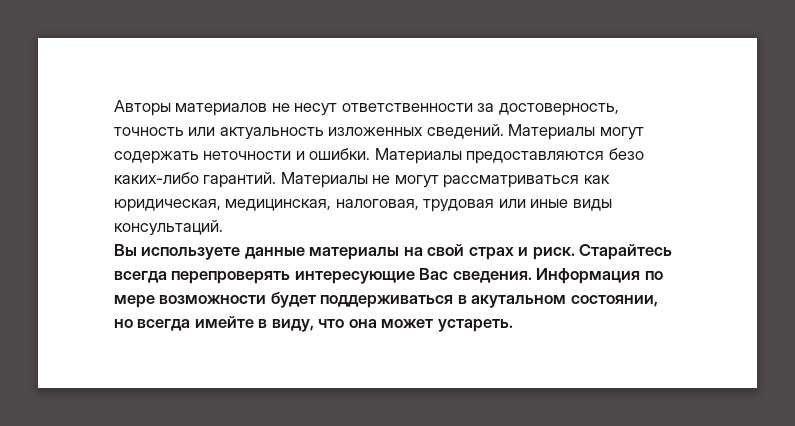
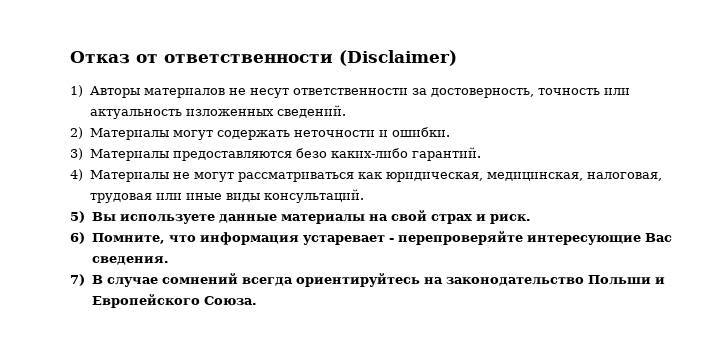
(114, 108) none -> [70,50,457,66] [70,85,83,97] Отказ от ответственности (Disclaimer) // 1)
(504, 131) none -> [70,127,83,139] // 2)
(371, 154) none -> [70,148,83,160] // 3)
(277, 180) none -> [70,169,83,181] // 4)
(223, 228) none -> [70,211,85,223] 5)
[579,244,673,260] [114,268,663,284] [114,292,658,308] [114,316,513,332] Старайтесь всегда перепроверять интересующие Вас сведения. Информация по мере возможности будет поддерживаться в акутальном состоянии, но всегда имейте в виду, что она может устареть. -> [70,231,672,245] [91,256,169,265] [70,273,665,287] [91,294,257,308] // 6) Помните, что информация устаревает - перепроверяйте интересующие Вас сведения. // 7) В случае сомнений всегда ориентируйтесь на законодательство Польши и Европейского Союза.

